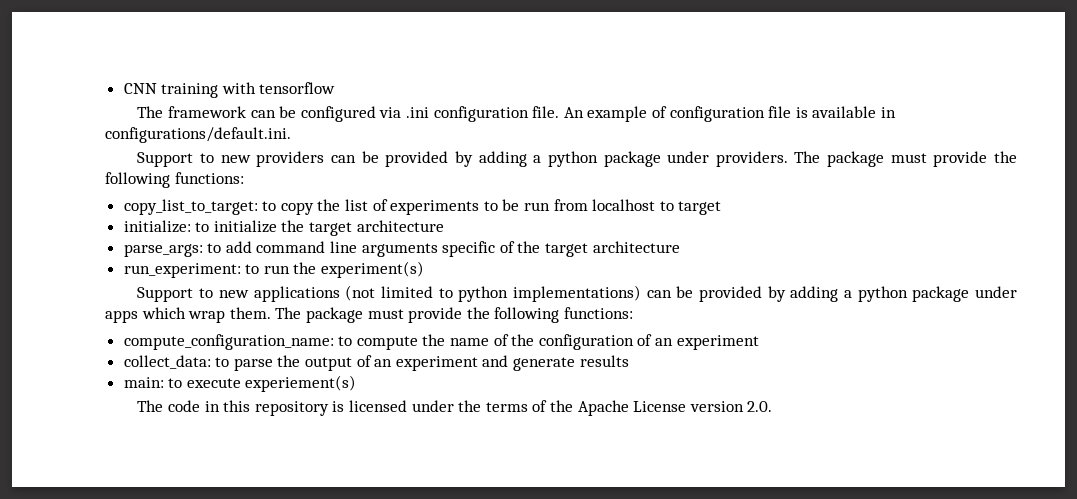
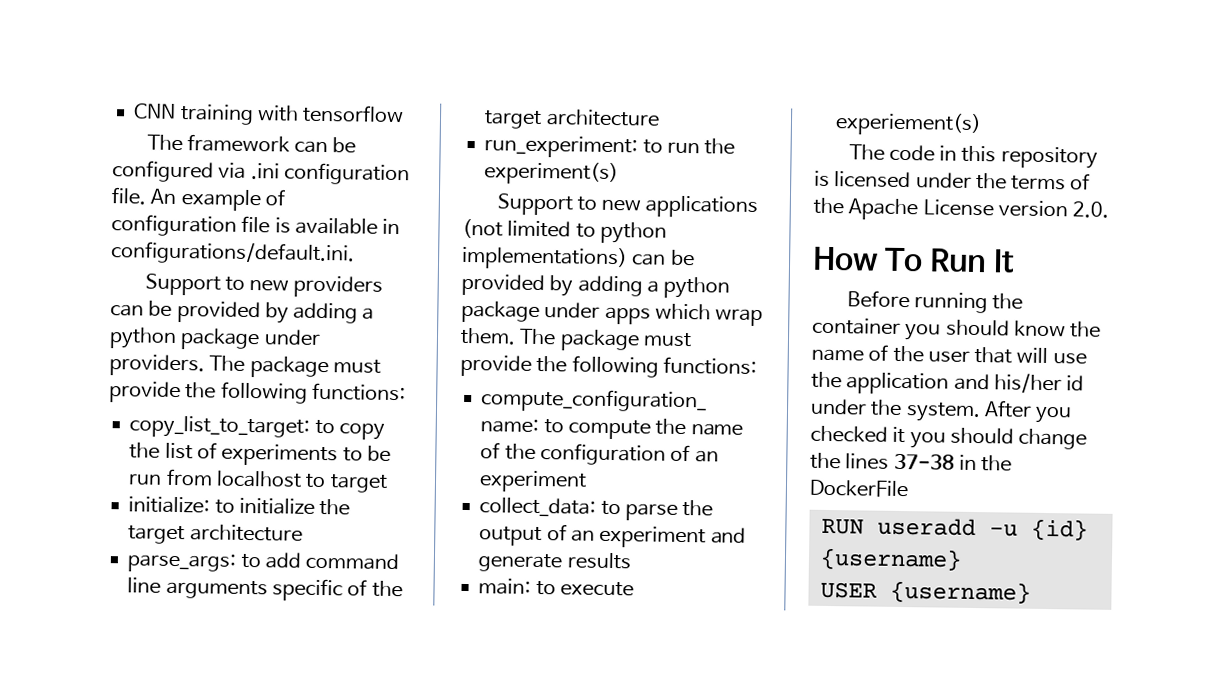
(773, 406) none -> [812,246,1014,273] [846,290,1024,314] [812,317,1102,341] [811,344,1087,365] [811,371,1085,395] [810,398,1073,424] [810,425,1088,450] [810,452,1013,472] [809,479,909,498] [820,517,1088,541] [819,547,962,571] [819,580,1031,604] // How To Run It // Before running the container you should know the name of the user that will use the application and his/her id under the system. After you checked it you should change the lines 37-38 in the DockerFile // RUN useradd -u {id} {username} // USER {username}

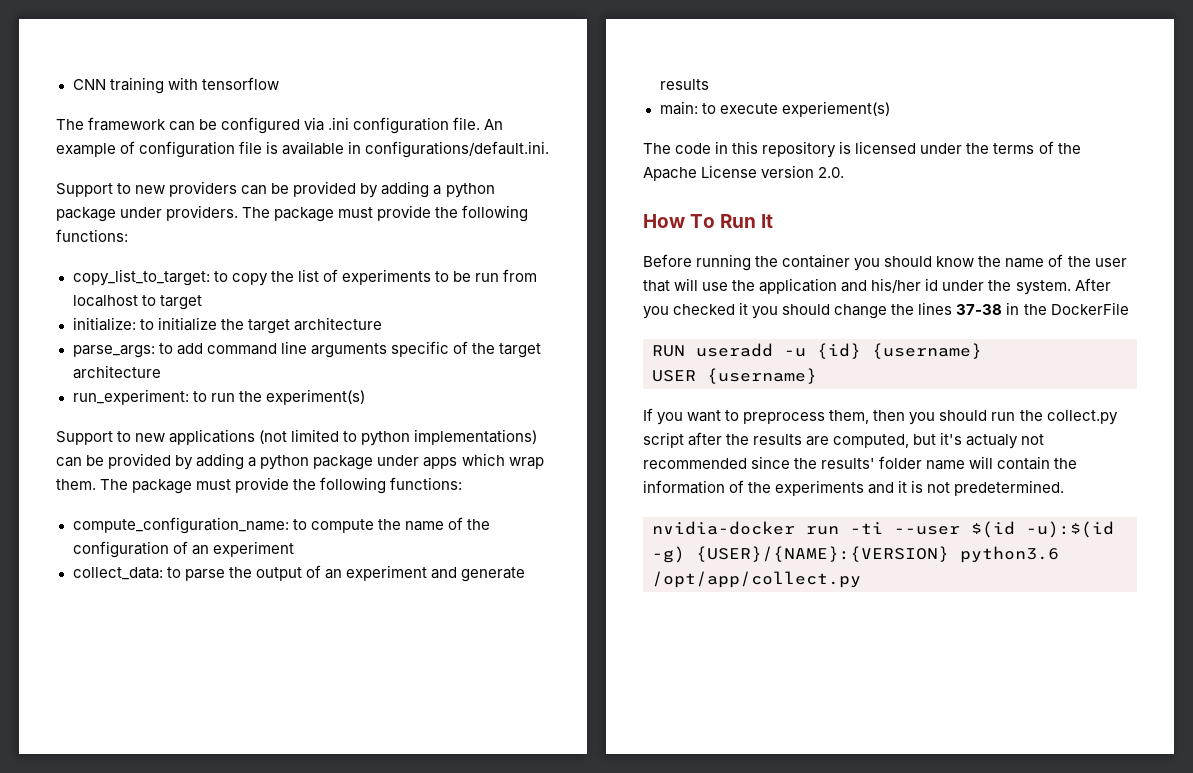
(1031, 592) none -> [643,408,1118,425] [643,432,1045,449] [643,456,1078,470] [643,480,1065,496] [652,521,1114,538] [652,546,1059,563] [652,571,861,588] // If you want to preprocess them, then you should run the collect.py script after the results are computed, but it's actualy not recommended since the results' folder name will contain the information of the experiments and it is not predetermined. // nvidia-docker run -ti --user $(id -u):$(id -g) {USER}/{NAME}:{VERSION} python3.6 /opt/app/collect.py

